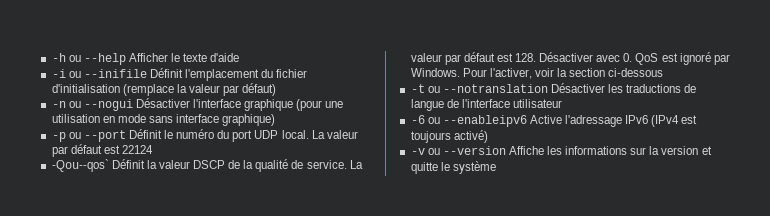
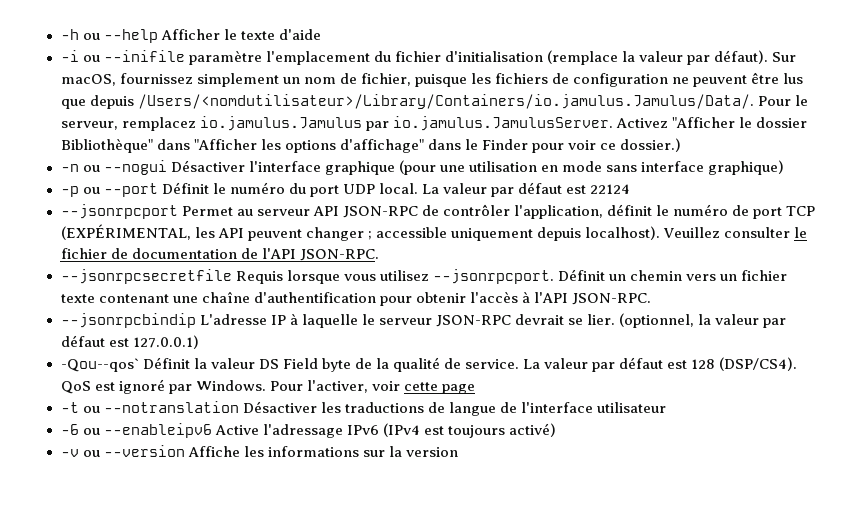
[149,68,183,78] Définit -> [188,50,262,65] paramètre
[242,83,277,96] défaut) -> [714,50,797,64] [60,72,804,87] [60,94,808,109] [60,116,807,131] [60,138,682,153] défaut). Sur macOS, fournissez simplement un nom de fichier, puisque les fichiers de configuration ne peuvent être lus que depuis /Users/<nomdutilisateur>/Library/Containers/io.jamulus.Jamulus/Data/. Pour le serveur, remplacez io.jamulus.Jamulus par io.jamulus.JamulusServer. Activez "Afficher le dossier Bibliothèque" dans "Afficher les options d'affichage" dans le Finder pour voir ce dossier.)
(153, 149) none -> [60,204,816,219] [60,224,808,241] [60,248,379,261] [60,269,788,284] [60,291,651,306] [60,313,787,328] [60,335,199,349] // --jsonrpcport Permet au serveur API JSON-RPC de contrôler l'application, définit le numéro de port TCP (EXPÉRIMENTAL, les API peuvent changer ; accessible uniquement depuis localhost). Veuillez consulter le fichier de documentation de l'API JSON-RPC. // --jsonrpcsecretfile Requis lorsque vous utilisez --jsonrpcport. Définit un chemin vers un fichier texte contenant une chaîne d'authentification pour obtenir l'accès à l'API JSON-RPC. // --jsonrpcbindip L'adresse IP à laquelle le serveur JSON-RPC devrait se lier. (optionnel, la valeur par défaut est 127.0.0.1)
[193,160,226,169] DSCP -> [258,358,351,372] DS Field byte
[515,52,633,62] 128. Désactiver avec 0. -> [691,357,798,371] 128 (DSP/CS4).
[557,68,664,77] la section ci-dessous -> [403,382,475,394] cette page
[701,146,712,155] [410,161,496,174] et quitte le système -> (458, 452) none

